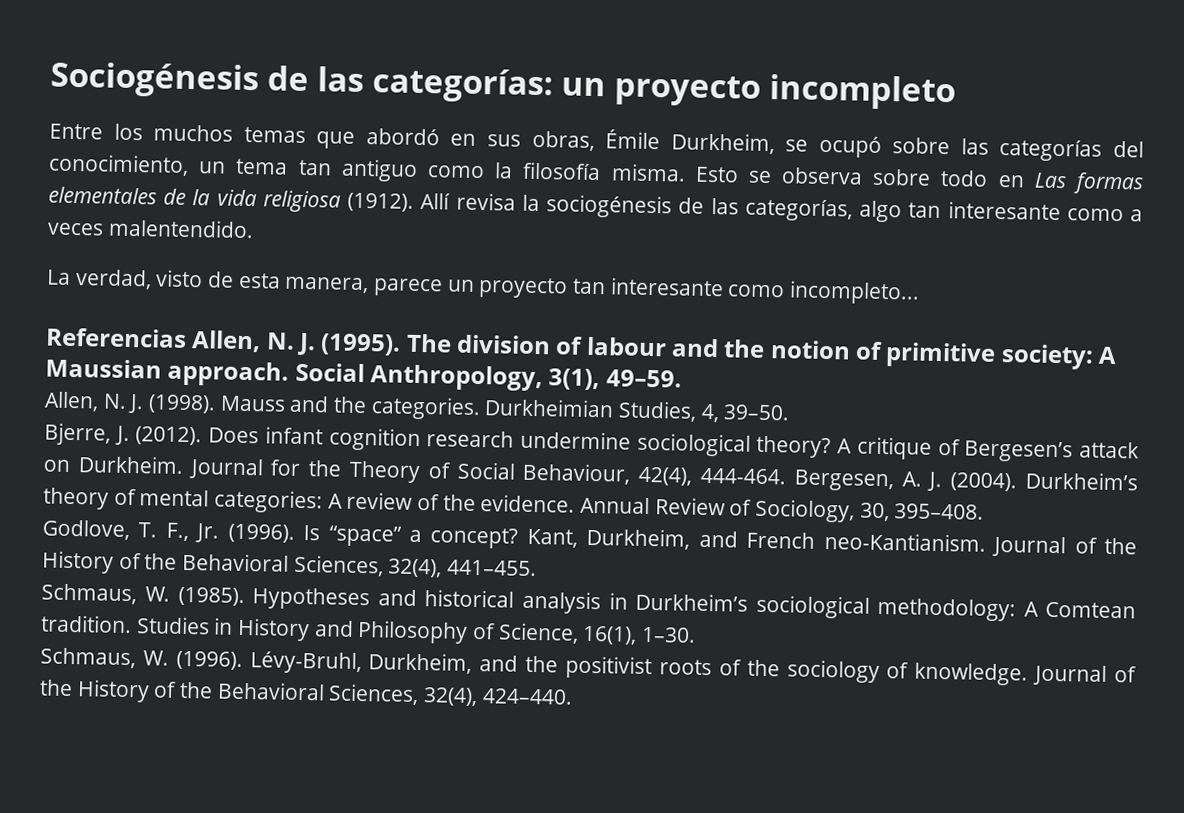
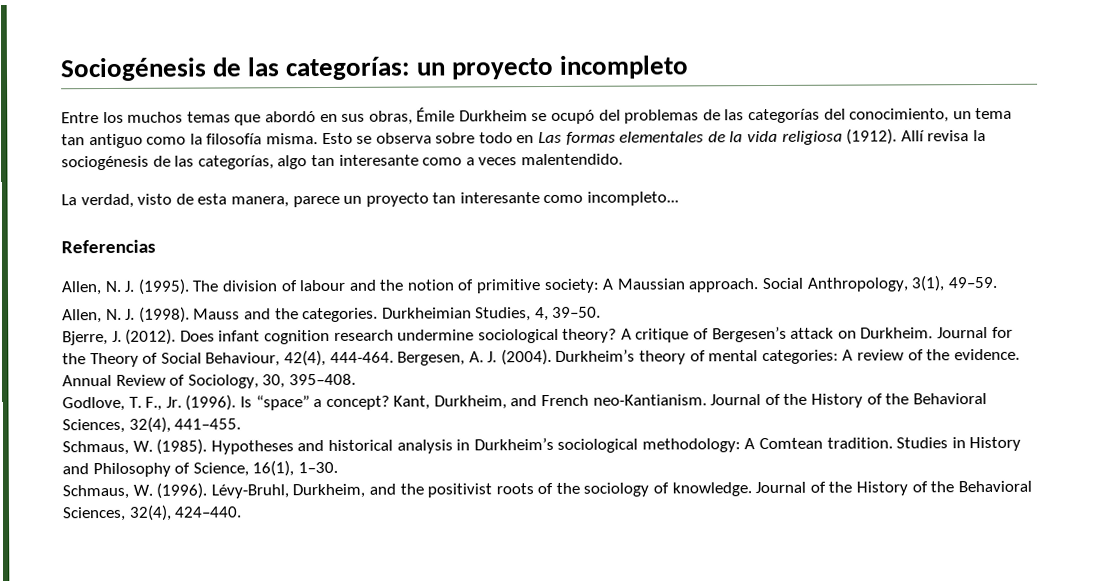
[670,132,775,155] Durkheim, -> [458,110,528,122] Durkheim
[892,137,951,155] sobre -> [598,109,721,124] del problemas de
(187, 337) none -> (156, 246) //

